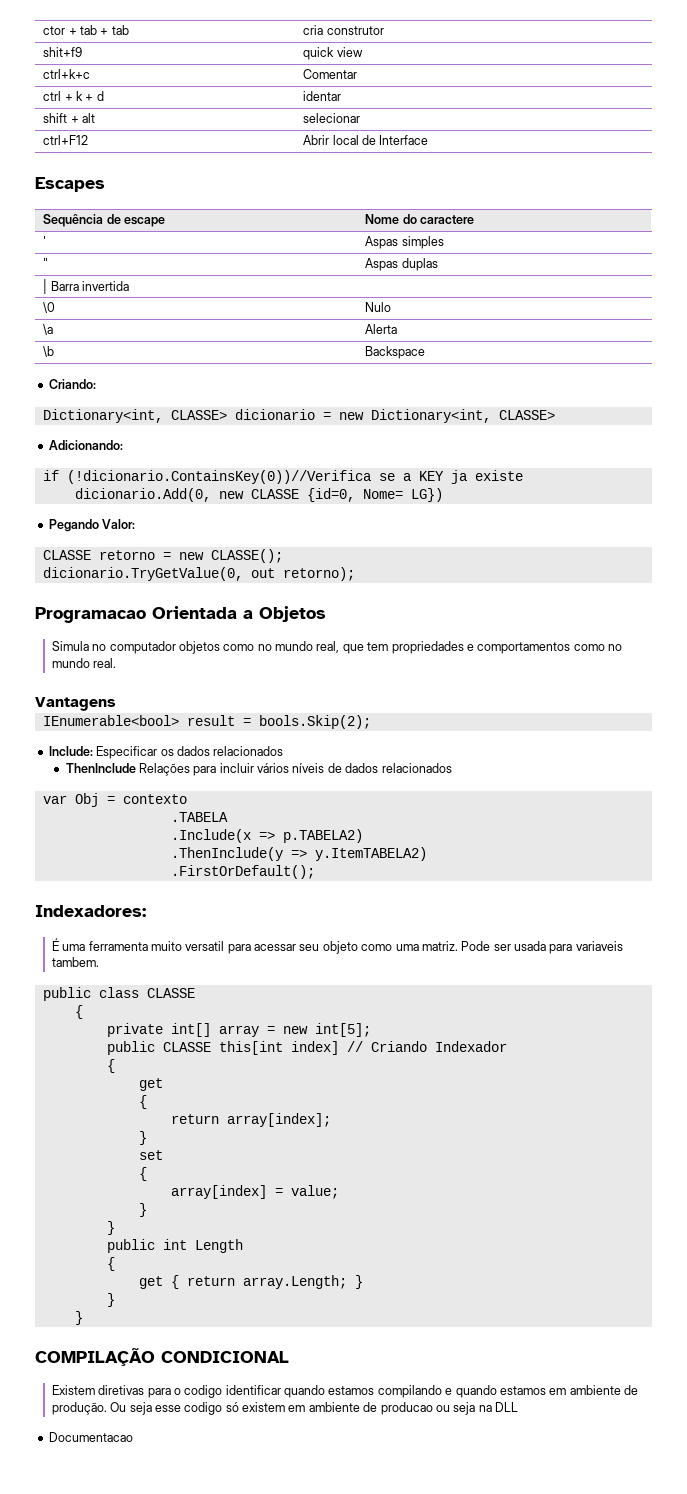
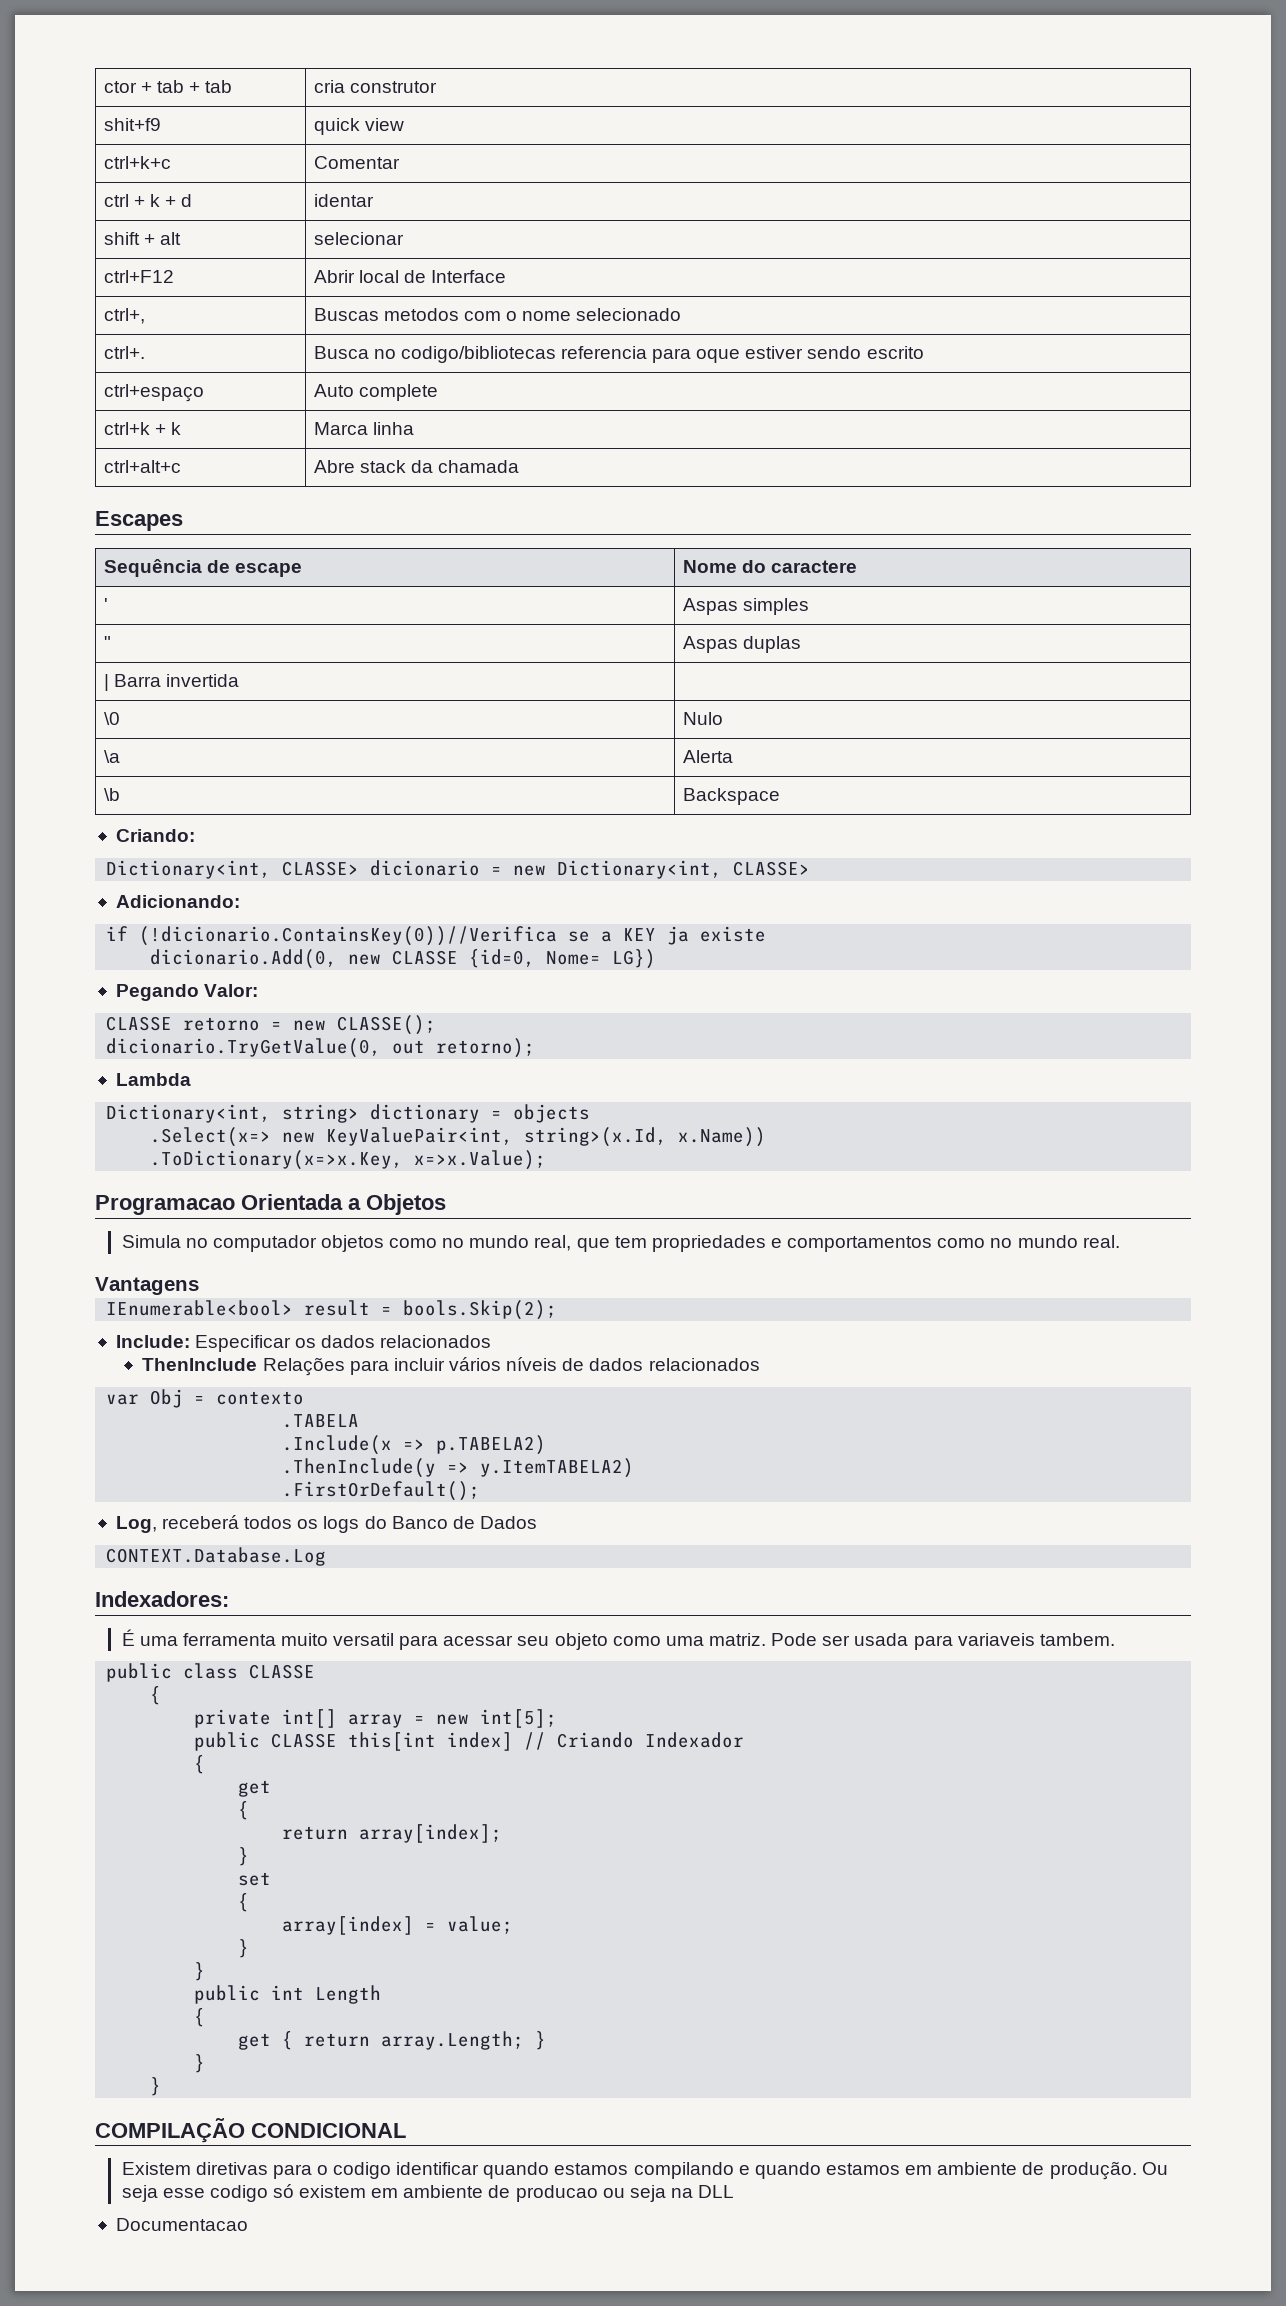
(429, 140) none -> [103,308,145,324] [313,308,682,321] [103,346,145,359] [313,346,924,363] [103,384,204,402] [313,384,438,401] [103,422,181,435] [313,422,414,435] [103,460,181,473] [313,460,519,473] // ctrl+, | Buscas metodos com o nome selecionado // ctrl+. | Busca no codigo/bibliotecas referencia para oque estiver sendo escrito // ctrl+espaço | Auto complete // ctrl+k + k | Marca linha // ctrl+alt+c | Abre stack da chamada
(355, 574) none -> [115,1073,191,1086] [106,1104,591,1123] [150,1127,767,1147] [150,1150,547,1170] // Lambda // Dictionary<int, string> dictionary = objects // .Select(x=> new KeyValuePair<int, string>(x.Id, x.Name)) // .ToDictionary(x=>x.Key, x=>x.Value);
(315, 872) none -> [115,1515,537,1533] [106,1547,327,1566] // Log, receberá todos os logs do Banco de Dados // CONTEXT.Database.Log

